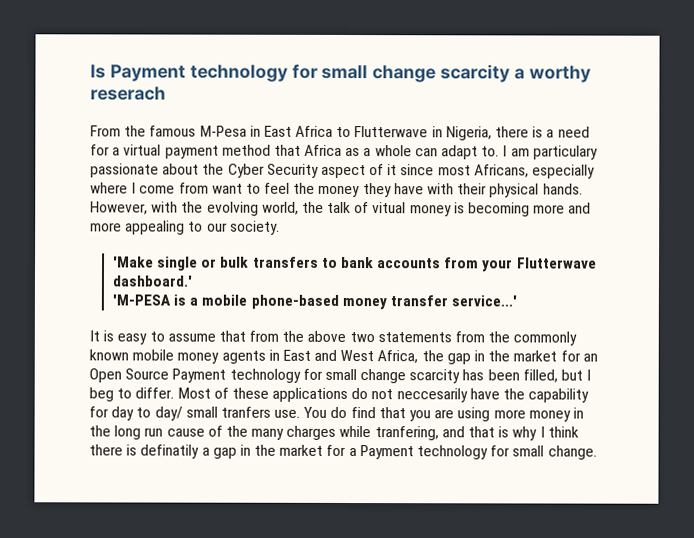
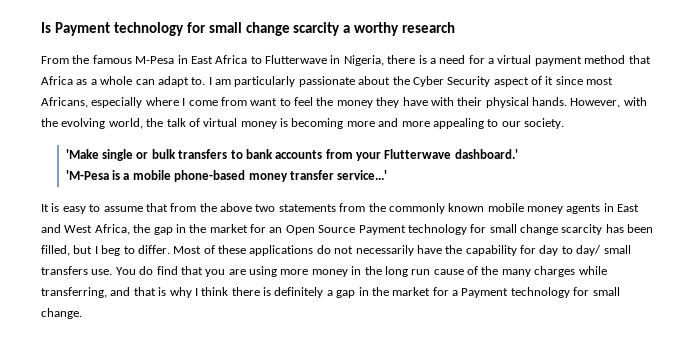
[90,86,166,101] reserach -> [402,22,456,33] research
[532,145,598,160] particulary -> [234,76,296,87] particularly
[372,202,407,214] vitual -> [203,118,238,127] virtual
[111,294,171,306] 'M-PESA -> [65,170,109,180] 'M-Pesa
[396,388,468,403] neccesarily -> [355,245,414,256] necessarily
[220,406,271,418] tranfers -> [41,266,88,275] transfers
[374,426,439,441] tranfering, -> [41,287,107,298] transferring,
[140,444,200,459] definatily -> [274,287,324,298] definitely

